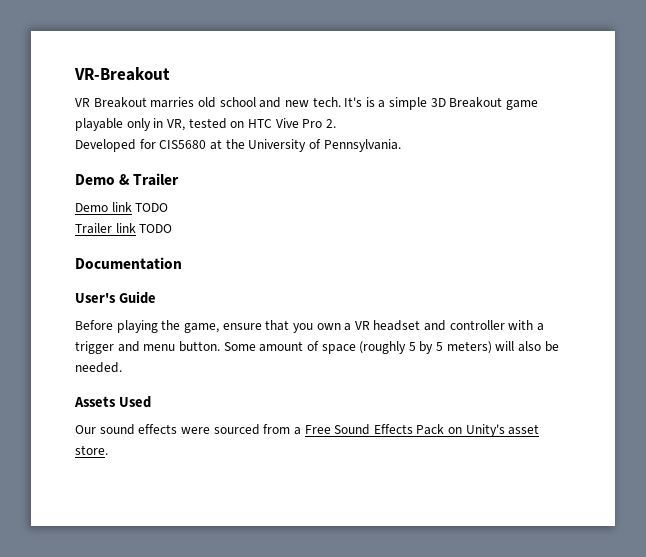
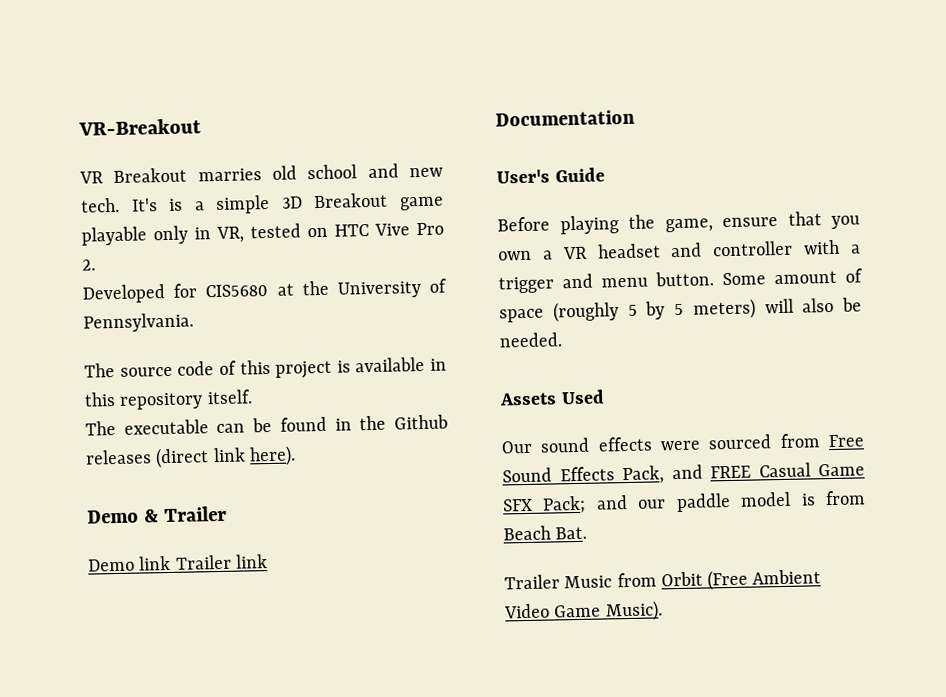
(401, 145) none -> [84,356,447,379] [84,389,253,410] [85,414,448,436] [85,445,296,469] // The source code of this project is available in this repository itself. // The executable can be found in the Github releases (direct link here).
[135,203,169,212] TODO // -> (172, 563) none
[139,224,173,233] TODO -> (268, 561) none
[293,427,301,435] a -> (820, 441) none
[416,424,540,437] [75,445,108,455] Pack on Unity's asset store. -> [622,462,865,485] [502,490,866,514] [503,525,588,541] [504,569,822,591] [504,600,663,622] Pack, and FREE Casual Game SFX Pack; and our paddle model is from Beach Bat. // Trailer Music from Orbit (Free Ambient Video Game Music).

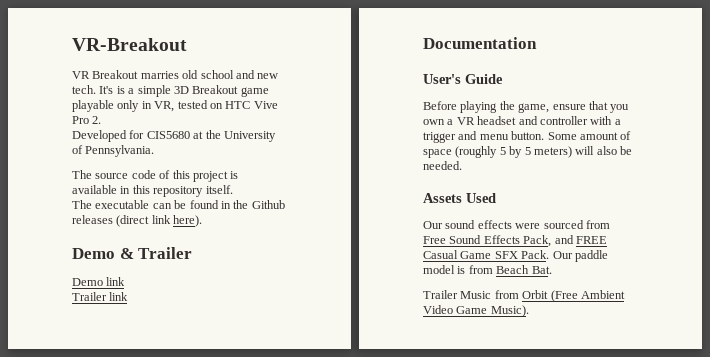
(172, 563) none -> (126, 281) //
[542,495,667,514] Pack; and our -> [521,250,573,259] Pack. Our

